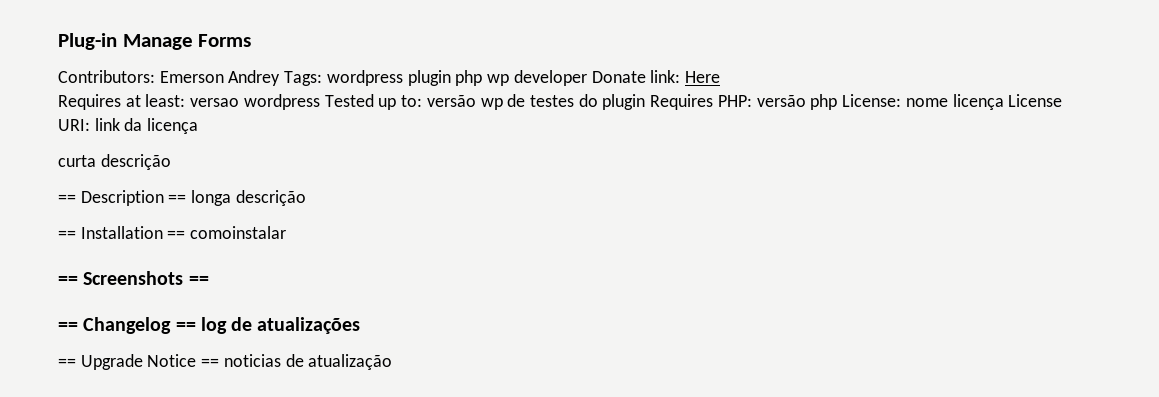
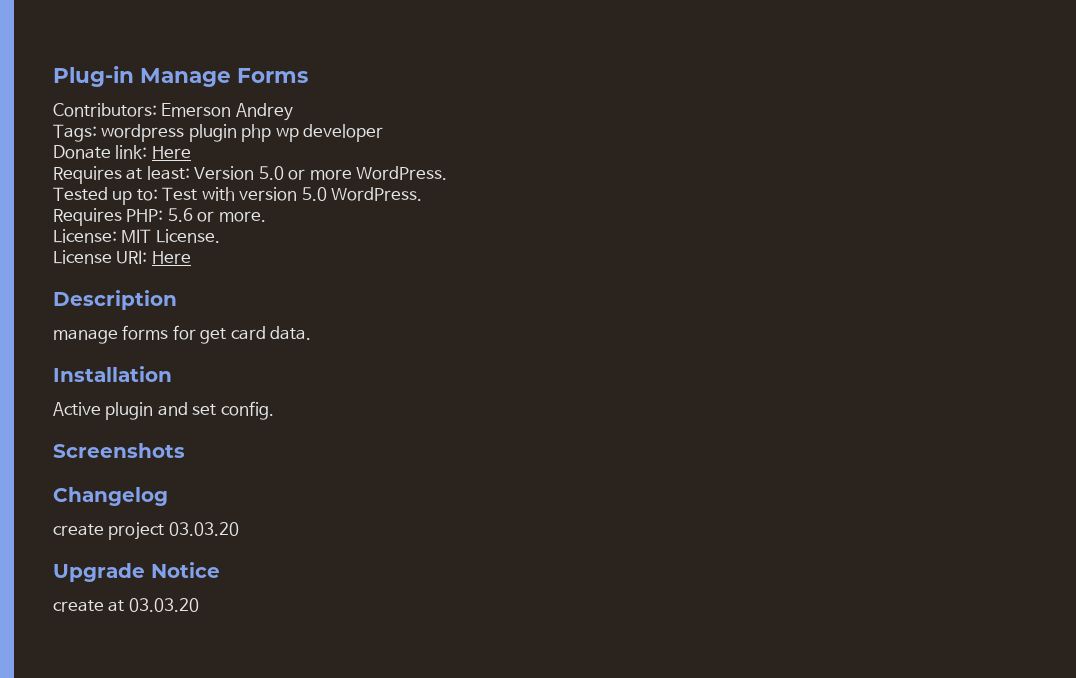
(281, 78) none -> (293, 112) //
(587, 78) none -> (384, 133) //
[190,94,1063,110] [58,118,199,134] [58,154,171,170] [58,190,306,206] [58,226,287,239] [58,276,78,285] versao wordpress Tested up to: versão wp de testes do plugin Requires PHP: versão php License: nome licença License URI: link da licença // curta descrição // == Description == longa descrição // == Installation == comoinstalar // == -> [194,166,448,180] [53,187,423,205] [53,208,266,226] [53,229,220,243] [53,250,191,264] [53,290,177,310] [53,325,312,344] [53,366,172,382] [53,401,274,420] Version 5.0 or more WordPress. // Tested up to: Test with version 5.0 WordPress. // Requires PHP: 5.6 or more. // License: MIT License. // License URI: Here // Description // manage forms for get card data. // Installation // Active plugin and set config. //
[188,276,209,285] [58,322,78,331] == // == -> (185, 450) //
[175,317,361,334] [58,354,393,370] == log de atualizações // == Upgrade Notice == noticias de atualização -> [53,522,239,540] [53,562,220,582] [53,598,199,612] // create project 03.03.20 // Upgrade Notice // create at 03.03.20

